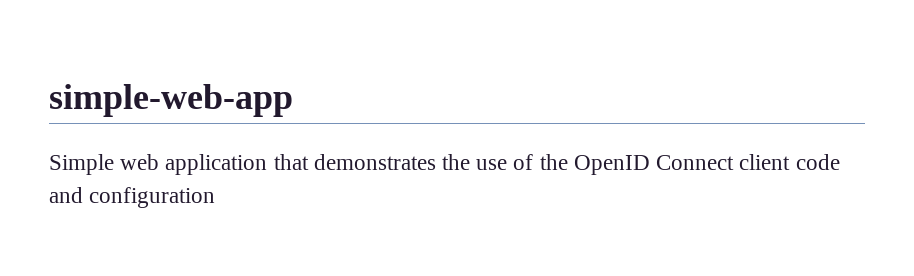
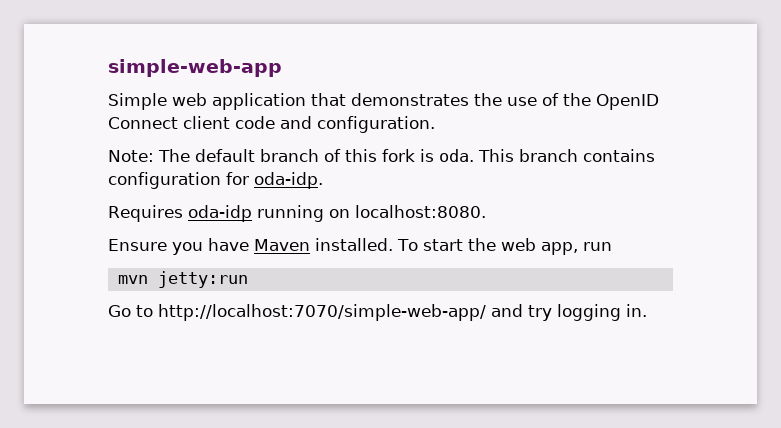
[89,187,216,208] configuration -> [317,116,435,133] [108,149,655,162] [108,172,323,189] [108,205,486,222] [108,238,612,255] [117,271,248,288] [108,304,647,321] configuration. // Note: The default branch of this fork is oda. This branch contains configuration for oda-idp. // Requires oda-idp running on localhost:8080. // Ensure you have Maven installed. To start the web app, run // mvn jetty:run // Go to http://localhost:7070/simple-web-app/ and try logging in.

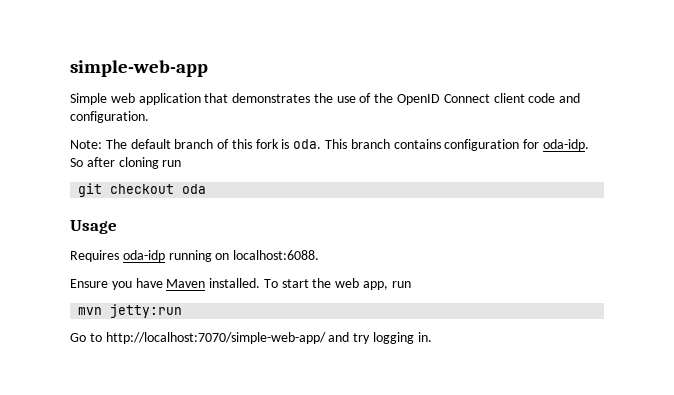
(323, 180) none -> [70,157,182,169] [78,183,207,197] [70,220,117,234] So after cloning run // git checkout oda // Usage
[355,205,486,218] localhost:8080. -> [233,250,320,260] localhost:6088.

